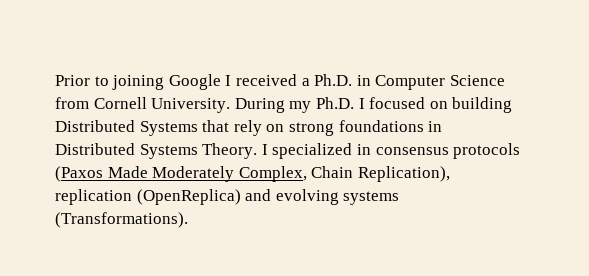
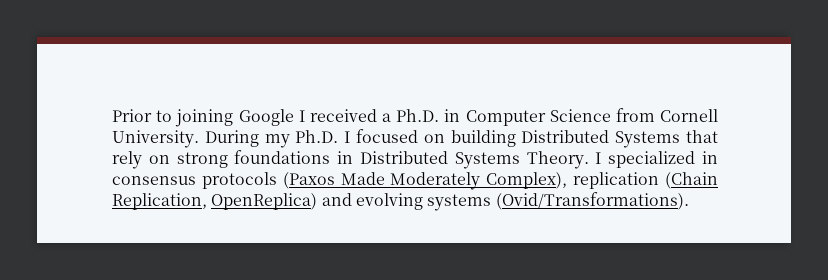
[238,166,450,182] [55,189,241,205] Complex, Chain Replication), replication (OpenReplica) -> [486,172,718,189] [112,193,318,210] Complex), replication (Chain Replication, OpenReplica)
[55,212,188,228] (Transformations). -> [495,192,689,210] (Ovid/Transformations).

